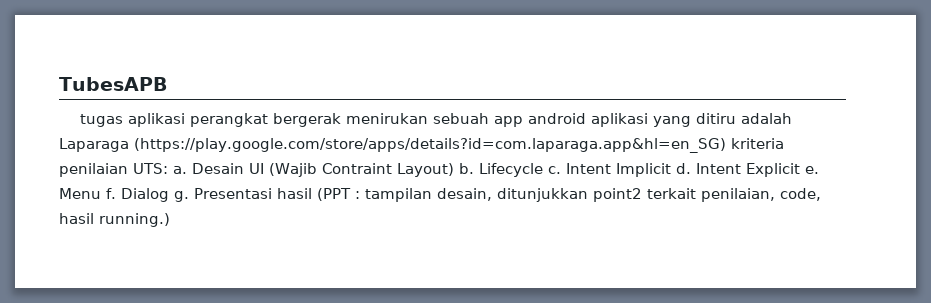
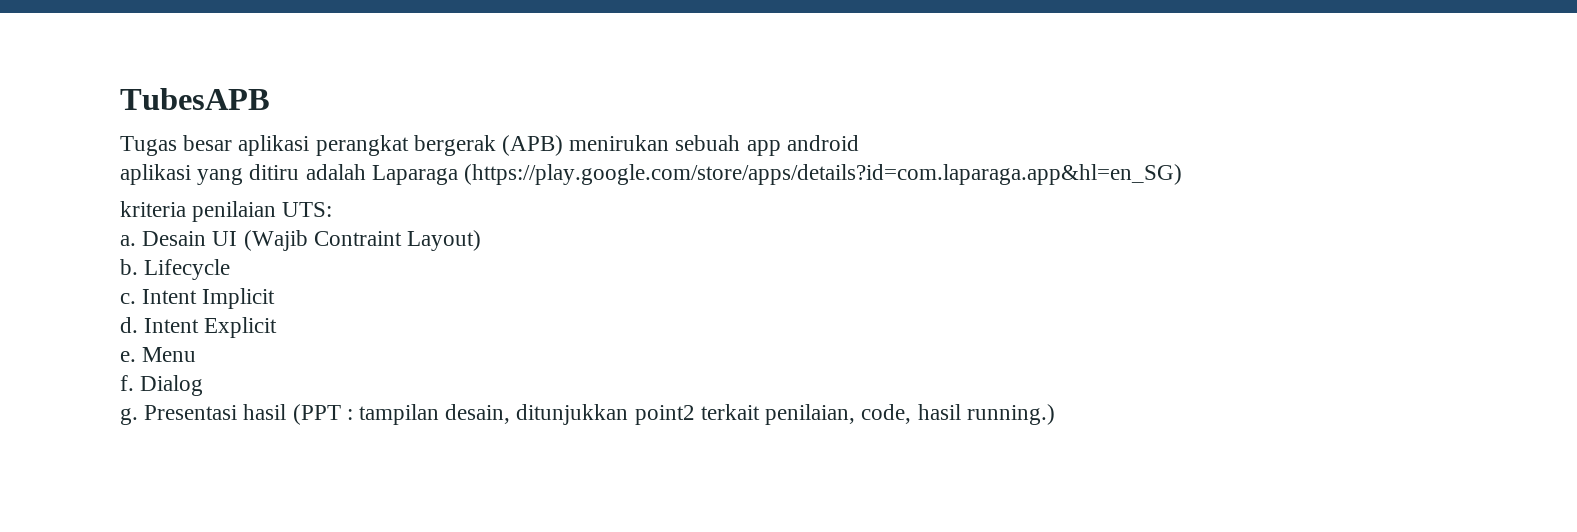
[79,114,123,127] tugas -> [120,135,233,156] Tugas besar
(341, 120) none -> [502,135,564,156] (APB)
(586, 118) none -> (859, 143) //
(726, 145) none -> (1183, 174) //
(168, 168) none -> (333, 209) //
(454, 170) none -> (482, 240) //
(543, 170) none -> (231, 269) //
(671, 170) none -> (276, 298) //
(800, 170) none -> (278, 327) //
(101, 193) none -> (197, 354) //
(169, 195) none -> (204, 385) //

